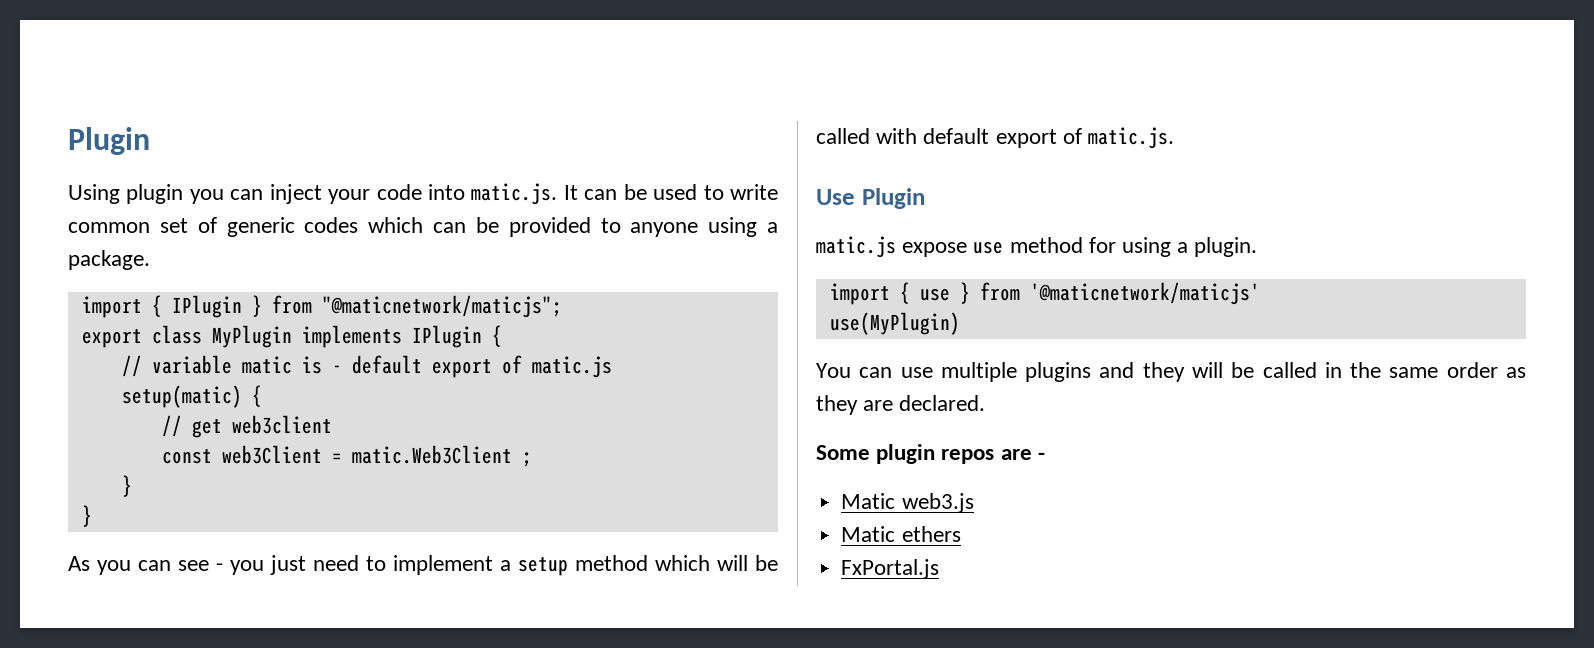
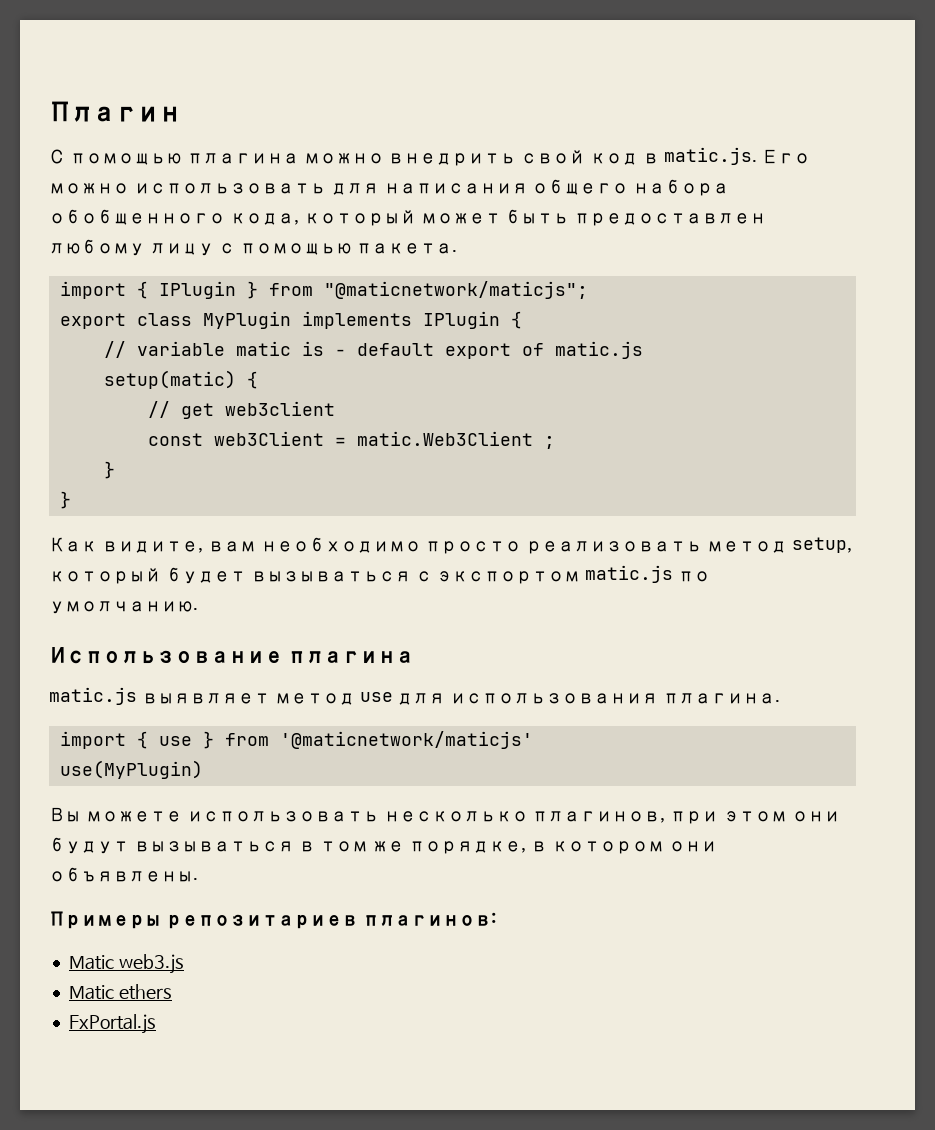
[68,127,150,155] [68,183,779,205] [68,217,779,237] [68,250,150,270] Plugin // Using plugin you can inject your code into matic.js. It can be used to write common set of generic codes which can be provided to anyone using a package. -> [49,101,181,122] [49,147,810,166] [49,179,730,196] [49,209,767,226] [49,239,458,256] Плагин // С помощью плагина можно внедрить свой код в matic.js. Его можно использовать для написания общего набора обобщенного кода, который может быть предоставлен любому лицу с помощью пакета.
[68,555,778,576] [816,127,1175,149] [816,188,925,209] [816,236,1258,258] As you can see - you just need to implement a setup method which will be called with default export of matic.js. // Use Plugin // matic.js expose use method for using a plugin. -> [49,537,853,554] [49,565,711,584] [49,601,198,614] [49,647,415,664] [49,687,781,705] Как видите, вам необходимо просто реализовать метод setup, который будет вызываться с экспортом matic.js по умолчанию. // Использование плагина // matic.js выявляет метод use для использования плагина.
[816,362,1526,382] [816,395,986,415] [816,444,1045,464] You can use multiple plugins and they will be called in the same order as they are declared. // Some plugin repos are - -> [49,807,841,824] [49,837,717,854] [49,867,198,882] [49,911,496,929] Вы можете использовать несколько плагинов, при этом они будут вызываться в том же порядке, в котором они объявлены. // Примеры репозитариев плагинов:

